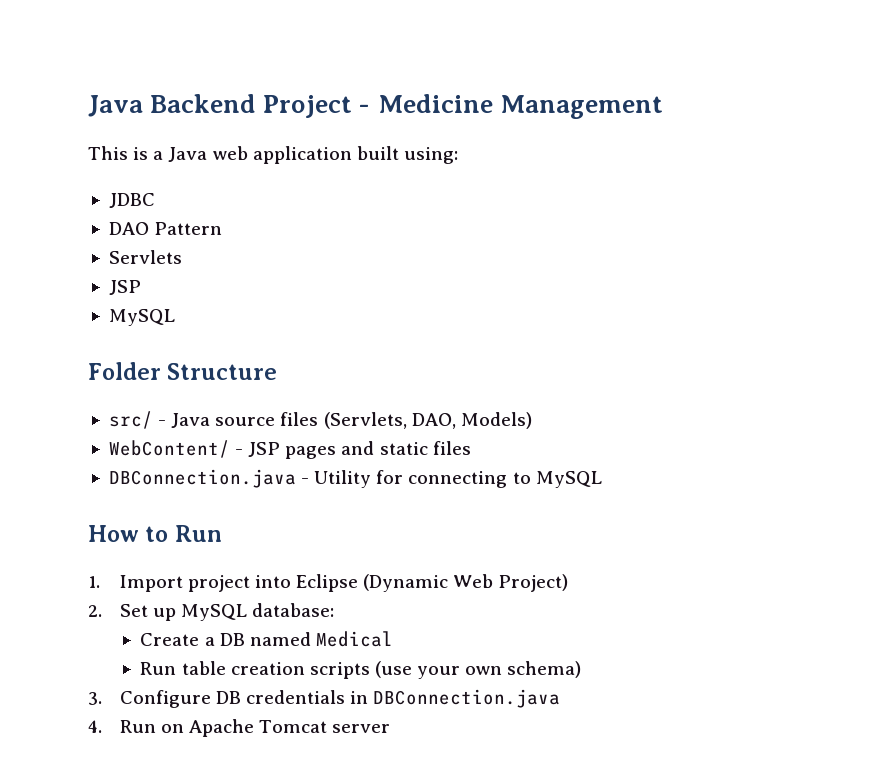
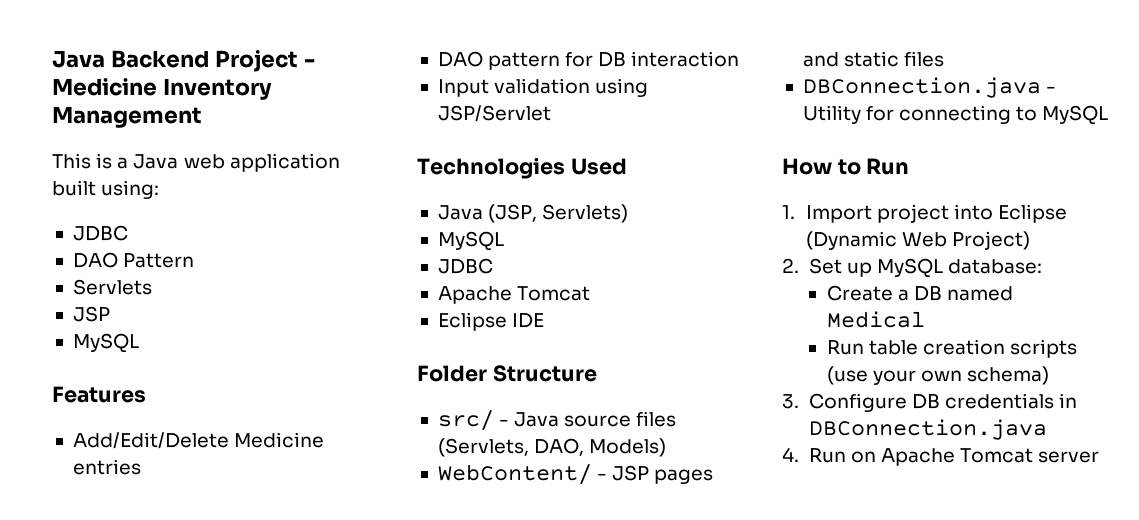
(493, 103) none -> [162,78,272,100] Inventory
(175, 317) none -> [52,386,146,403] [72,432,325,449] [72,459,141,475] [437,51,740,70] [437,78,649,97] [437,105,551,122] [417,157,627,179] [437,204,629,223] [437,231,504,251] [437,258,493,274] [437,286,591,304] [437,312,545,331] // Features // Add/Edit/Delete Medicine entries // DAO pattern for DB interaction // Input validation using JSP/Servlet // Technologies Used // Java (JSP, Servlets) // MySQL // JDBC // Apache Tomcat // Eclipse IDE

